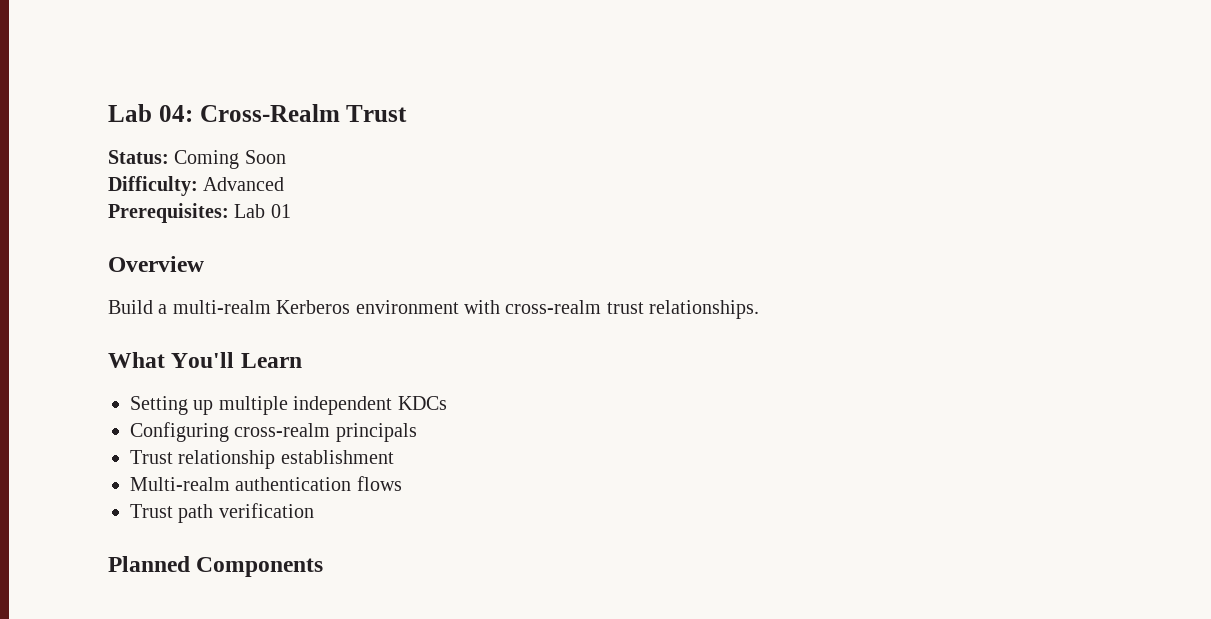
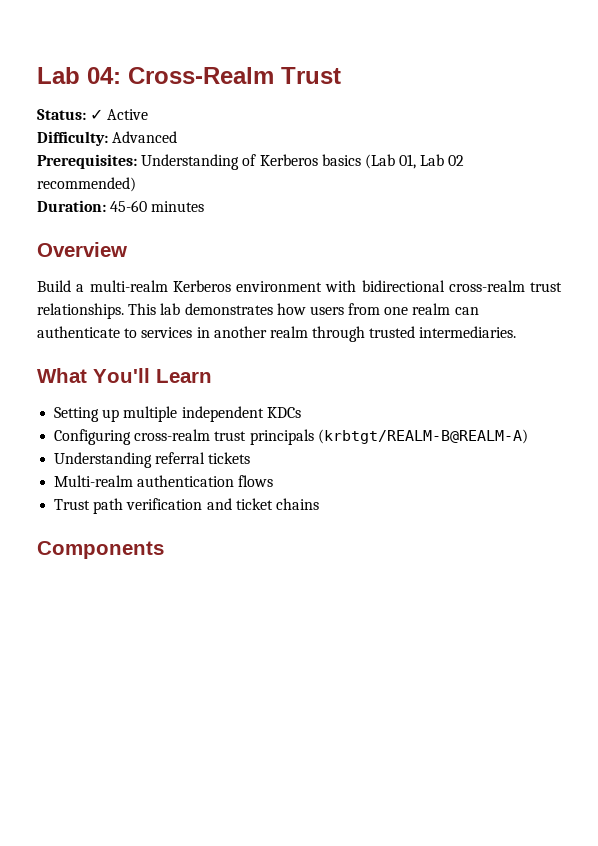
[174,150,286,169] Coming Soon -> [90,109,149,120] ✓ Active
[234,204,291,218] Lab 01 -> [141,154,465,170] [37,177,136,192] [37,200,205,212] Understanding of Kerberos basics (Lab 01, Lab 02 recommended) // Duration: 45-60 minutes
(500, 307) none -> [361,280,445,292] bidirectional
(760, 309) none -> [128,303,479,315] [37,326,517,342] This lab demonstrates how users from one realm can authenticate to services in another realm through trusted intermediaries.
(331, 430) none -> [214,431,247,441] trust
[130,450,394,469] // Trust relationship establishment -> [317,429,528,444] [54,452,251,468] (krbtgt/REALM-B@REALM-A) // Understanding referral tickets
[108,556,190,572] // Planned -> [206,498,319,510] and ticket chains //

